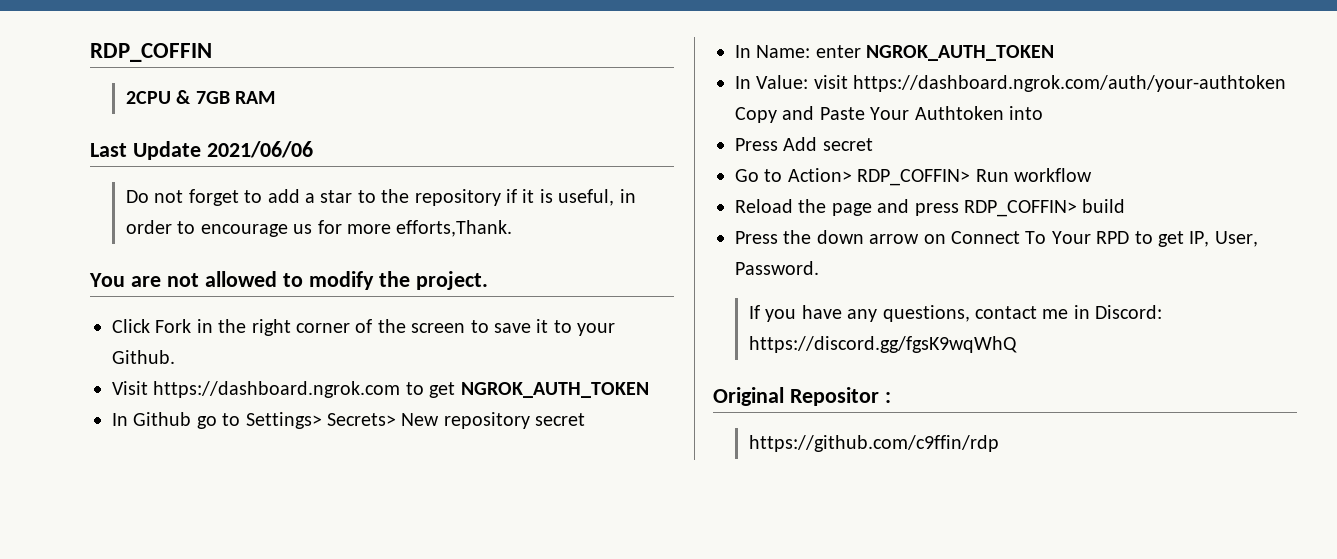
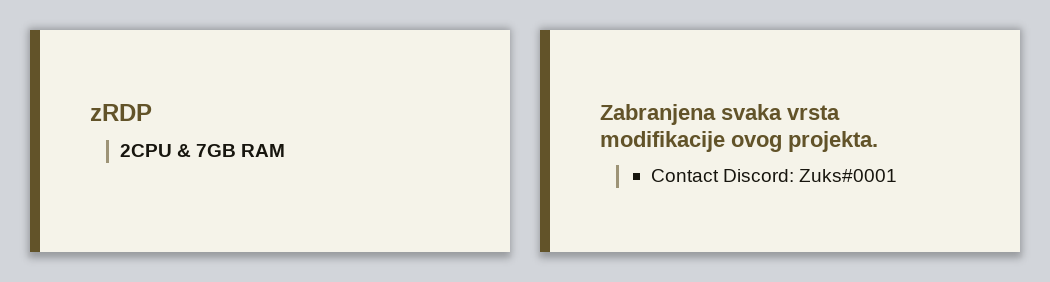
[90,43,212,62] RDP_COFFIN -> [90,104,152,121] zRDP
[90,141,313,160] [125,189,636,206] [125,220,513,237] [89,271,488,290] [112,319,616,336] [112,350,175,364] [112,381,649,398] [112,412,586,429] [735,45,1055,61] [735,75,1287,92] [735,106,1043,123] [735,137,873,151] [735,168,1092,186] [735,199,1126,217] [735,230,1258,247] [735,261,819,275] [748,305,1163,322] [748,336,1017,353] [713,387,891,406] [748,435,999,452] Last Update 2021/06/06 // Do not forget to add a star to the repository if it is useful, in order to encourage us for more efforts,Thank. // You are not allowed to modify the project. // Click Fork in the right corner of the screen to save it to your Github. // Visit https://dashboard.ngrok.com to get NGROK_AUTH_TOKEN // In Github go to Settings> Secrets> New repository secret // In Name: enter NGROK_AUTH_TOKEN // In Value: visit https://dashboard.ngrok.com/auth/your-authtoken Copy and Paste Your Authtoken into // Press Add secret // Go to Action> RDP_COFFIN> Run workflow // Reload the page and press RDP_COFFIN> build // Press the down arrow on Connect To Your RPD to get IP, User, Password. // If you have any questions, contact me in Discord: https://discord.gg/fgsK9wqWhQ // Original Repositor : // https://github.com/c9ffin/rdp -> [600,104,840,125] [600,131,878,152] [650,169,897,182] Zabranjena svaka vrsta modifikacije ovog projekta. // Contact Discord: Zuks#0001

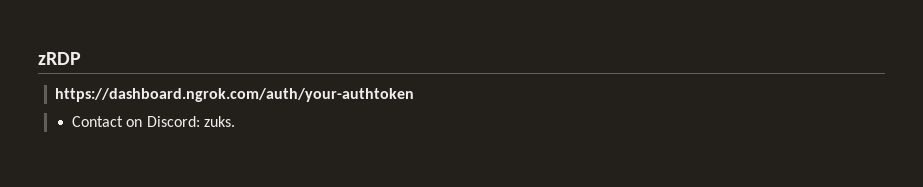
[119,144,286,157] [600,104,840,125] [600,131,878,152] [650,169,897,182] 2CPU & 7GB RAM // Zabranjena svaka vrsta modifikacije ovog projekta. // Contact Discord: Zuks#0001 -> [55,88,415,102] [72,116,235,127] https://dashboard.ngrok.com/auth/your-authtoken // Contact on Discord: zuks.

